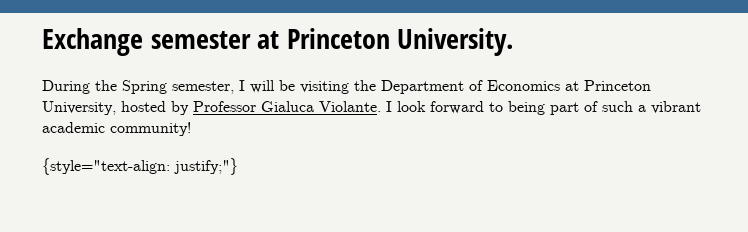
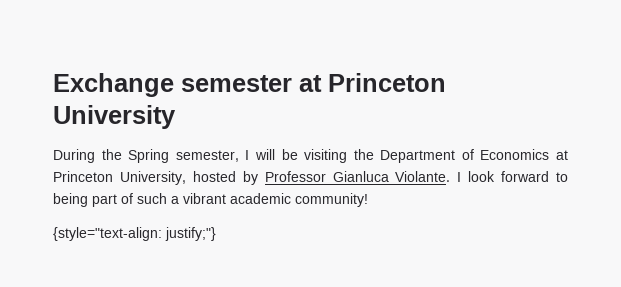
[397,28,515,56] University. -> [53,105,176,129] University
[261,101,314,112] Gialuca -> [332,171,389,182] Gianluca

